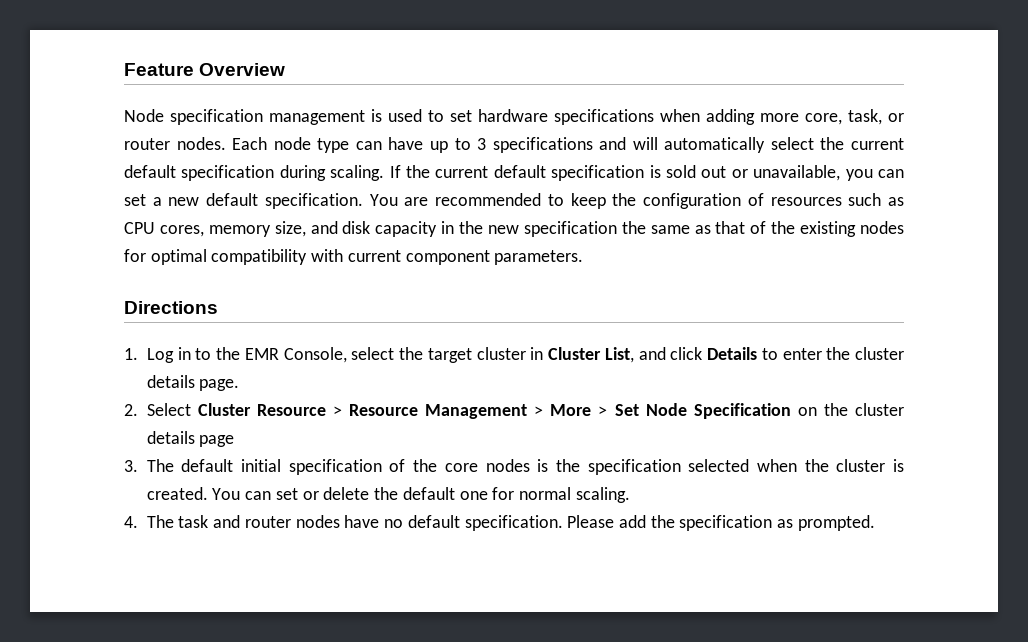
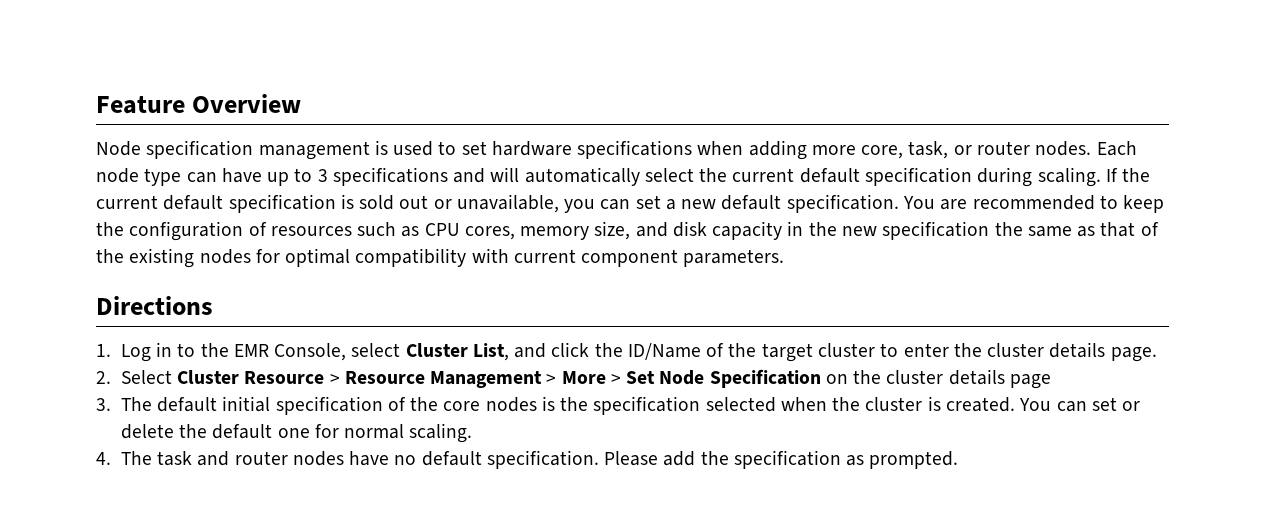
[399,347,757,363] the target cluster in Cluster List, and click Details -> [405,342,875,362] Cluster List, and click the ID/Name of the target cluster

